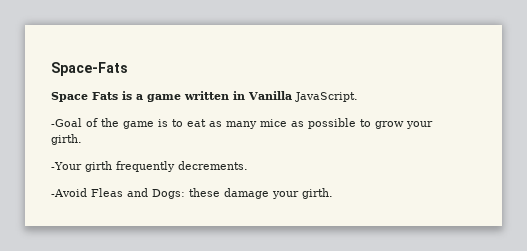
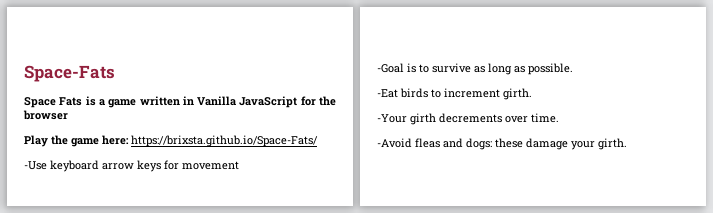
[295,92,358,102] [51,118,433,129] [51,134,82,145] [51,161,248,172] [51,188,185,199] JavaScript. // -Goal of the game is to eat as many mice as possible to grow your girth. // -Your girth frequently decrements. // -Avoid Fleas and Dogs: -> [239,96,337,108] [23,110,68,120] [24,135,318,147] [24,160,239,172] [377,63,573,75] [377,88,532,100] [377,113,559,125] [377,138,492,150] JavaScript for the browser // Play the game here: https://brixsta.github.io/Space-Fats/ // -Use keyboard arrow keys for movement // -Goal is to survive as long as possible. // -Eat birds to increment girth. // -Your girth decrements over time. // -Avoid fleas and dogs:

